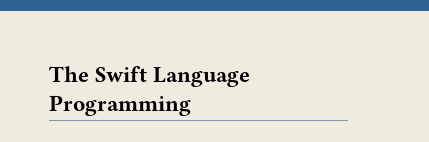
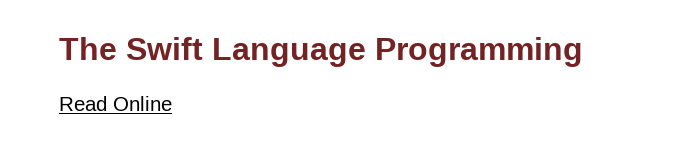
(191, 105) none -> [59,96,172,111] // Read Online

